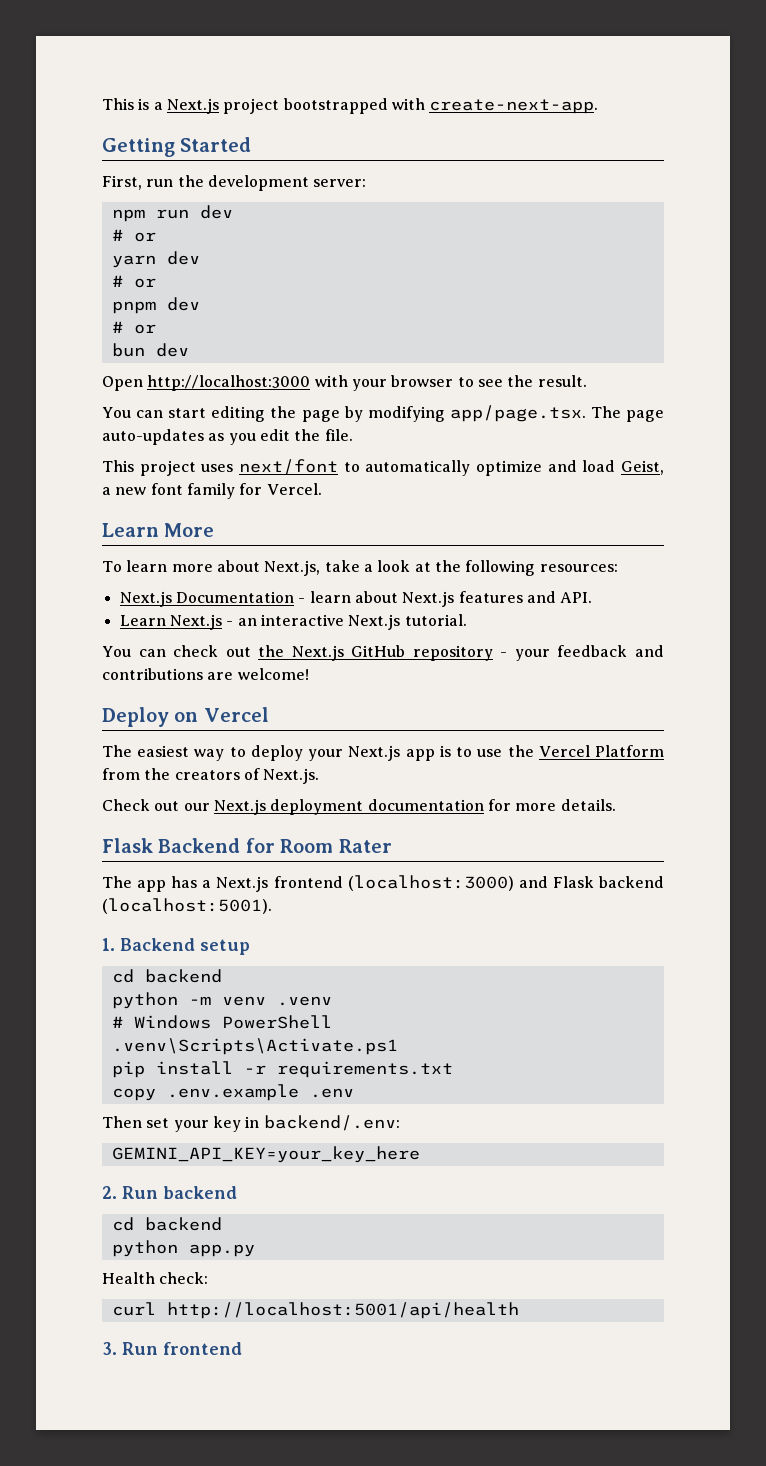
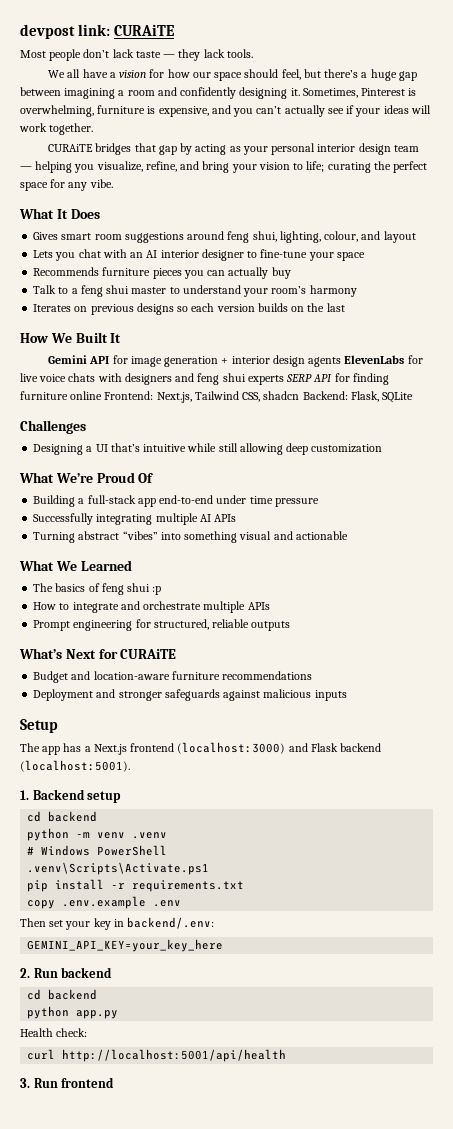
[102,98,599,114] [102,137,252,157] [102,175,367,191] [111,205,233,222] [111,229,156,242] [111,251,200,268] [111,275,156,288] [111,297,200,314] [111,321,156,334] [111,343,189,357] [102,375,587,391] [102,405,664,422] [102,429,353,445] [102,459,664,476] [102,483,322,499] [102,523,215,537] [102,560,618,576] [119,591,593,607] [119,614,467,630] [102,645,664,661] [102,668,309,680] [102,707,269,727] [102,745,664,761] [102,768,320,784] [102,799,616,815] [102,838,392,853] This is a Next.js project bootstrapped with create-next-app. // Getting Started // First, run the development server: // npm run dev // # or // yarn dev // # or // pnpm dev // # or // bun dev // Open http://localhost:3000 with your browser to see the result. // You can start editing the page by modifying app/page.tsx. The page auto-updates as you edit the file. // This project uses next/font to automatically optimize and load Geist, a new font family for Vercel. // Learn More // To learn more about Next.js, take a look at the following resources: // Next.js Documentation - learn about Next.js features and API. // Learn Next.js - an interactive Next.js tutorial. // You can check out the Next.js GitHub repository - your feedback and contributions are welcome! // Deploy on Vercel // The easiest way to deploy your Next.js app is to use the Vercel Platform from the creators of Next.js. // Check out our Next.js deployment documentation for more details. // Flask Backend for Room Rater -> [20,24,176,39] [20,49,253,61] [48,69,417,81] [20,87,417,99] [20,105,431,117] [19,123,94,135] [48,143,419,155] [20,161,428,173] [20,179,113,191] [19,208,100,219] [33,231,416,243] [33,249,365,261] [33,267,291,279] [33,285,357,297] [33,303,345,315] [20,332,122,343] [48,355,423,367] [20,373,389,385] [20,391,414,403] [20,420,86,434] [33,443,383,455] [19,472,154,483] [33,495,319,507] [33,513,237,525] [33,531,348,543] [19,560,132,571] [33,583,162,595] [33,601,270,613] [33,619,291,631] [19,648,177,659] [33,671,313,683] [33,689,347,701] [20,719,58,733] devpost link: CURAiTE // Most people don’t lack taste — they lack tools. // We all have a vision for how our space should feel, but there’s a huge gap between imagining a room and confidently designing it. Sometimes, Pinterest is overwhelming, furniture is expensive, and you can’t actually see if your ideas will work together. // CURAiTE bridges that gap by acting as your personal interior design team — helping you visualize, refine, and bring your vision to life; curating the perfect space for any vibe. // What It Does // Gives smart room suggestions around feng shui, lighting, colour, and layout // Lets you chat with an AI interior designer to fine-tune your space // Recommends furniture pieces you can actually buy // Talk to a feng shui master to understand your room’s harmony // Iterates on previous designs so each version builds on the last // How We Built It // Gemini API for image generation + interior design agents ElevenLabs for live voice chats with designers and feng shui experts SERP API for finding furniture online Frontend: Next.js, Tailwind CSS, shadcn Backend: Flask, SQLite // Challenges // Designing a UI that’s intuitive while still allowing deep customization // What We’re Proud Of // Building a full-stack app end-to-end under time pressure // Successfully integrating multiple AI APIs // Turning abstract “vibes” into something visual and actionable // What We Learned // The basics of feng shui :p // How to integrate and orchestrate multiple APIs // Prompt engineering for structured, reliable outputs // What’s Next for CURAiTE // Budget and location-aware furniture recommendations // Deployment and stronger safeguards against malicious inputs // Setup

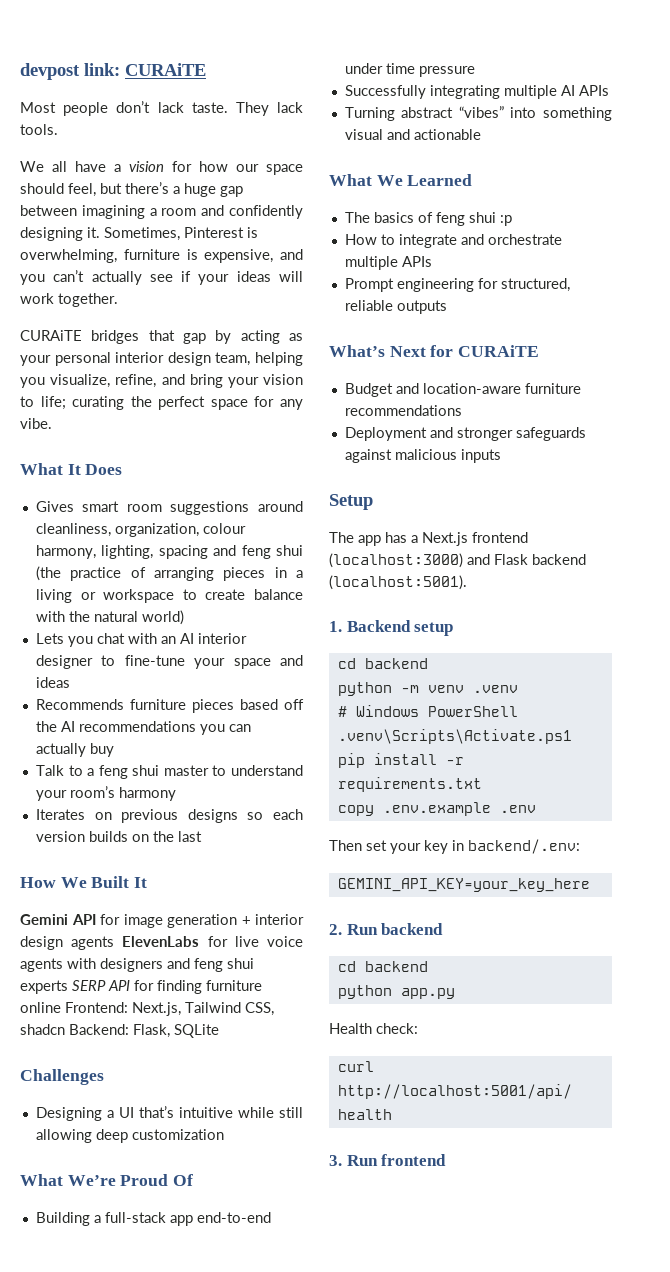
[135,49,201,61] taste — they -> [191,102,269,116] taste. They
[393,145,419,152] [20,166,32,170] team — -> [215,352,251,366] team,
[227,231,416,243] feng shui, lighting, colour, and layout -> [35,523,246,537] [35,545,303,559] [35,566,303,581] [35,589,304,603] [35,610,184,625] cleanliness, organization, colour harmony, lighting, spacing and feng shui (the practice of arranging pieces in a living or workspace to create balance with the natural world)
(365, 256) none -> [280,655,303,666] [35,677,70,688] and ideas
(182, 273) none -> [239,699,304,710] [35,721,196,732] based off the AI recommendations
[68,373,96,382] chats -> [20,958,63,972] agents

